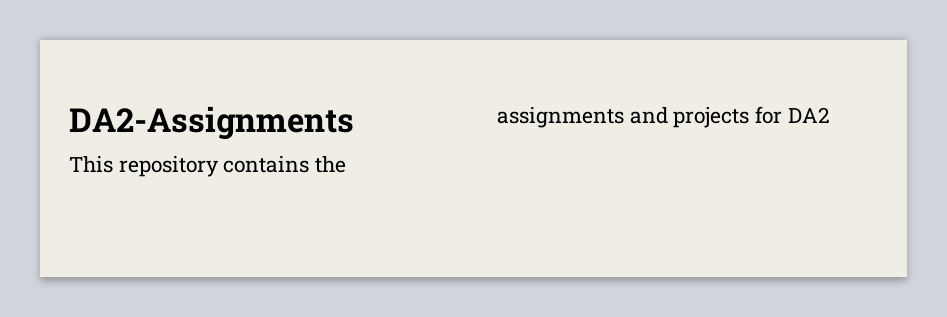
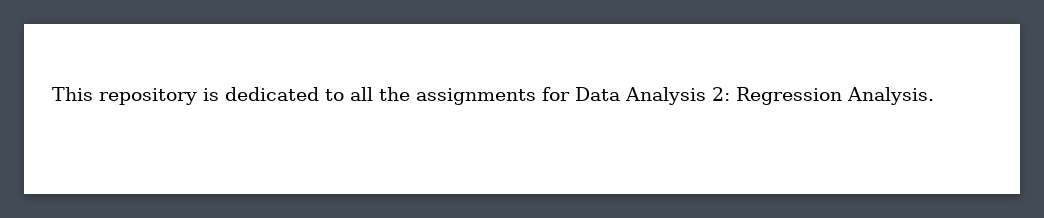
[69,106,354,140] DA2-Assignments // -> (52, 94) none
[223,156,347,173] [497,106,830,128] contains the assignments and projects for DA2 -> [203,87,934,105] is dedicated to all the assignments for Data Analysis 2: Regression Analysis.

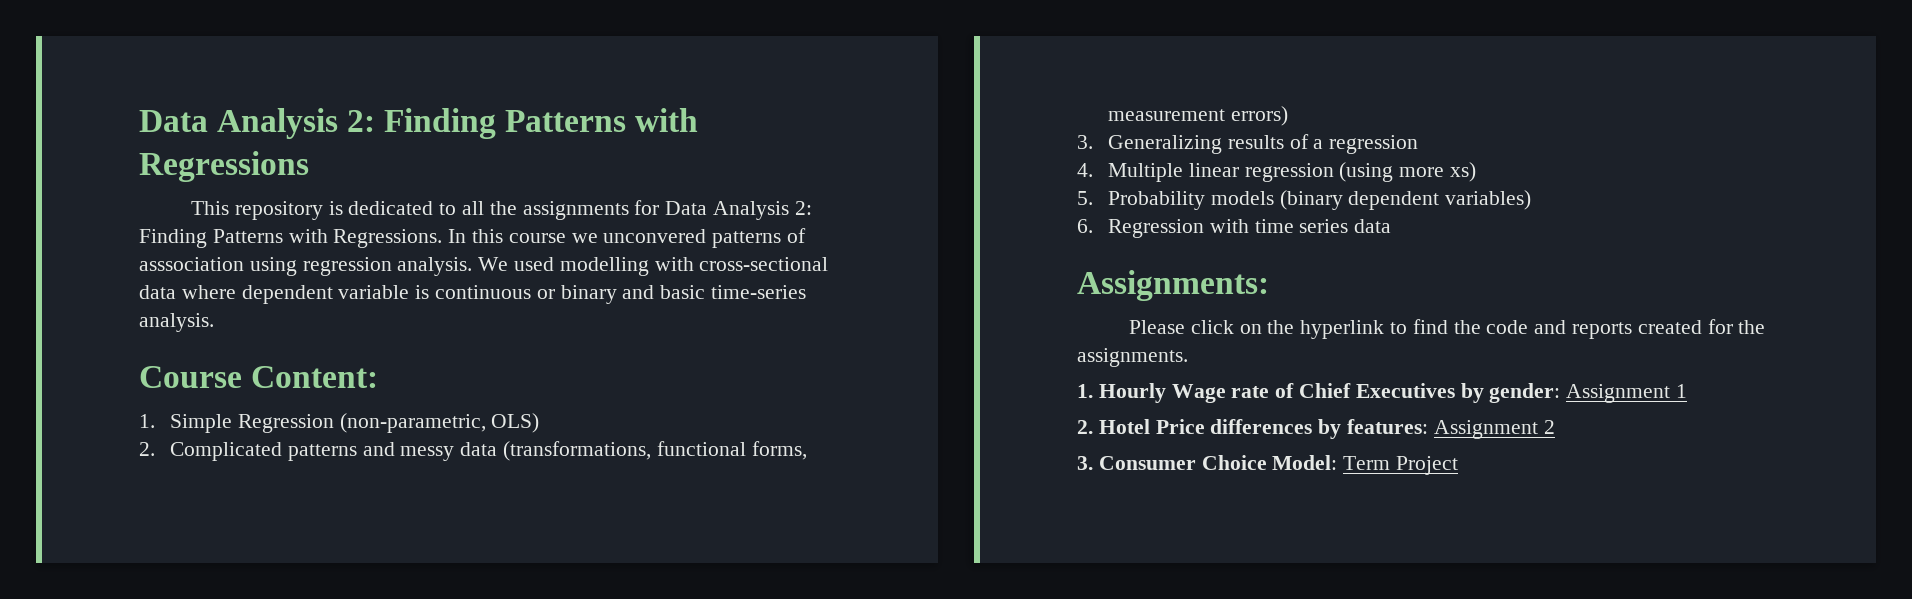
(52, 94) none -> [139,108,699,139] [139,151,309,182] Data Analysis 2: Finding Patterns with Regressions //
[736,87,934,105] Regression Analysis. -> [139,228,807,248] [139,257,829,276] [139,285,807,304] [139,313,214,332] [139,366,379,388] [139,413,540,433] [139,441,807,461] [1108,106,1288,126] [1077,134,1419,154] [1077,162,1477,182] [1077,190,1532,210] [1077,219,1392,238] [1077,270,1269,301] [1128,319,1766,339] [1077,348,1188,367] [1077,383,1688,403] [1077,419,1555,439] [1077,455,1459,475] Finding Patterns with Regressions. In this course we unconvered patterns of asssociation using regression analysis. We used modelling with cross-sectional data where dependent variable is continuous or binary and basic time-series analysis. // Course Content: // 1. Simple Regression (non-parametric, OLS) // 2. Complicated patterns and messy data (transformations, functional forms, measurement errors) // 3. Generalizing results of a regression // 4. Multiple linear regression (using more xs) // 5. Probability models (binary dependent variables) // 6. Regression with time series data // Assignments: // Please click on the hyperlink to find the code and reports created for the assignments. // 1. Hourly Wage rate of Chief Executives by gender: Assignment 1 // 2. Hotel Price differences by features: Assignment 2 // 3. Consumer Choice Model: Term Project

